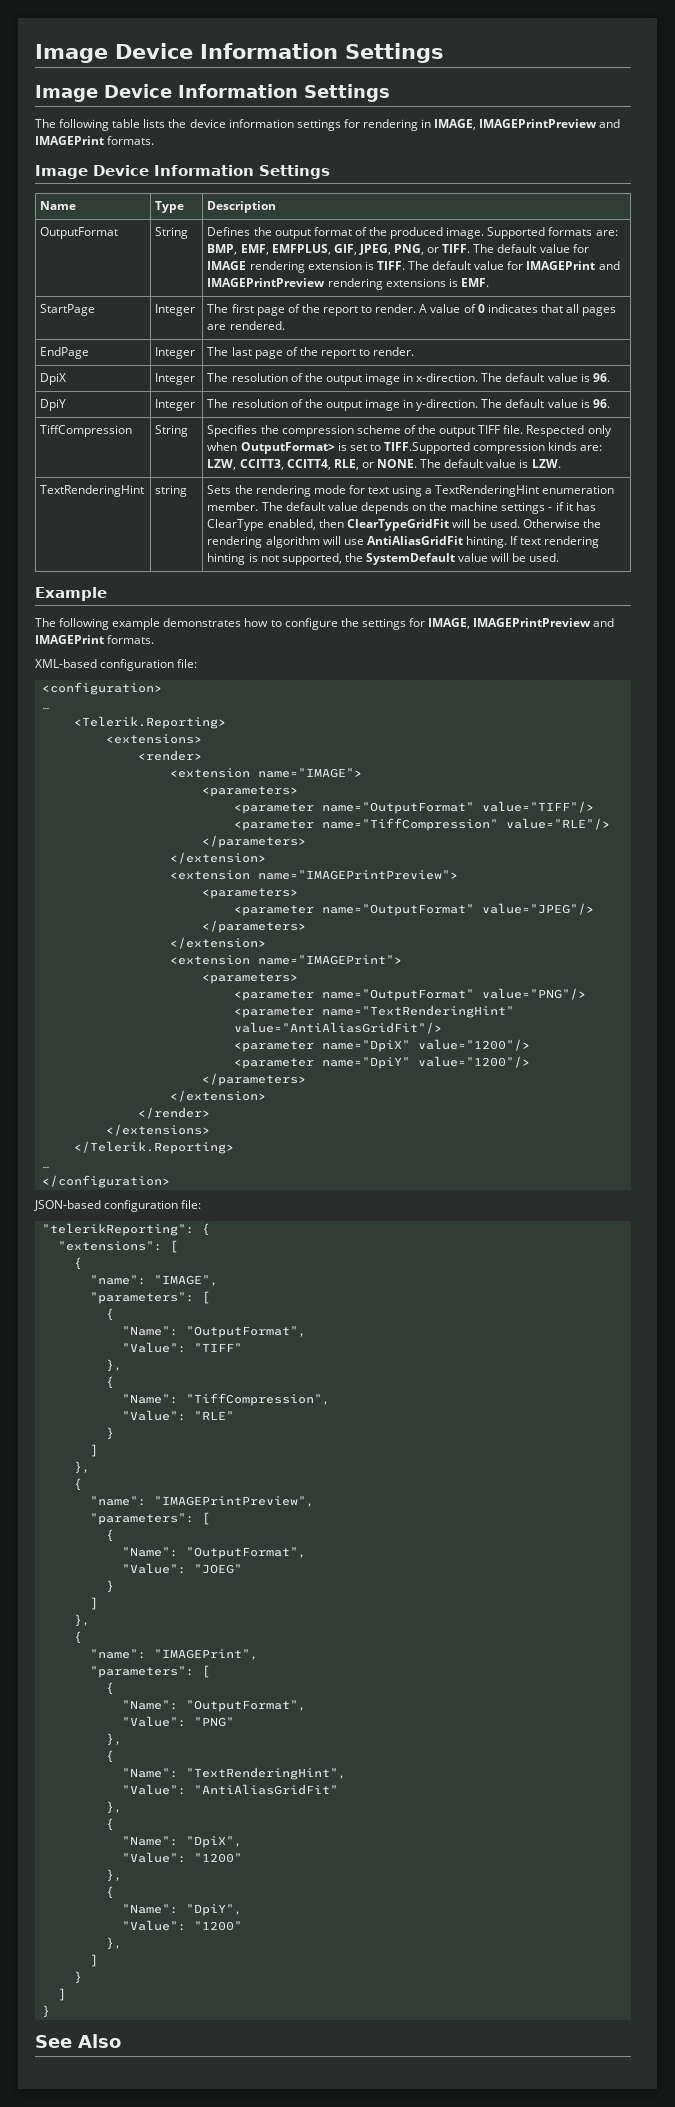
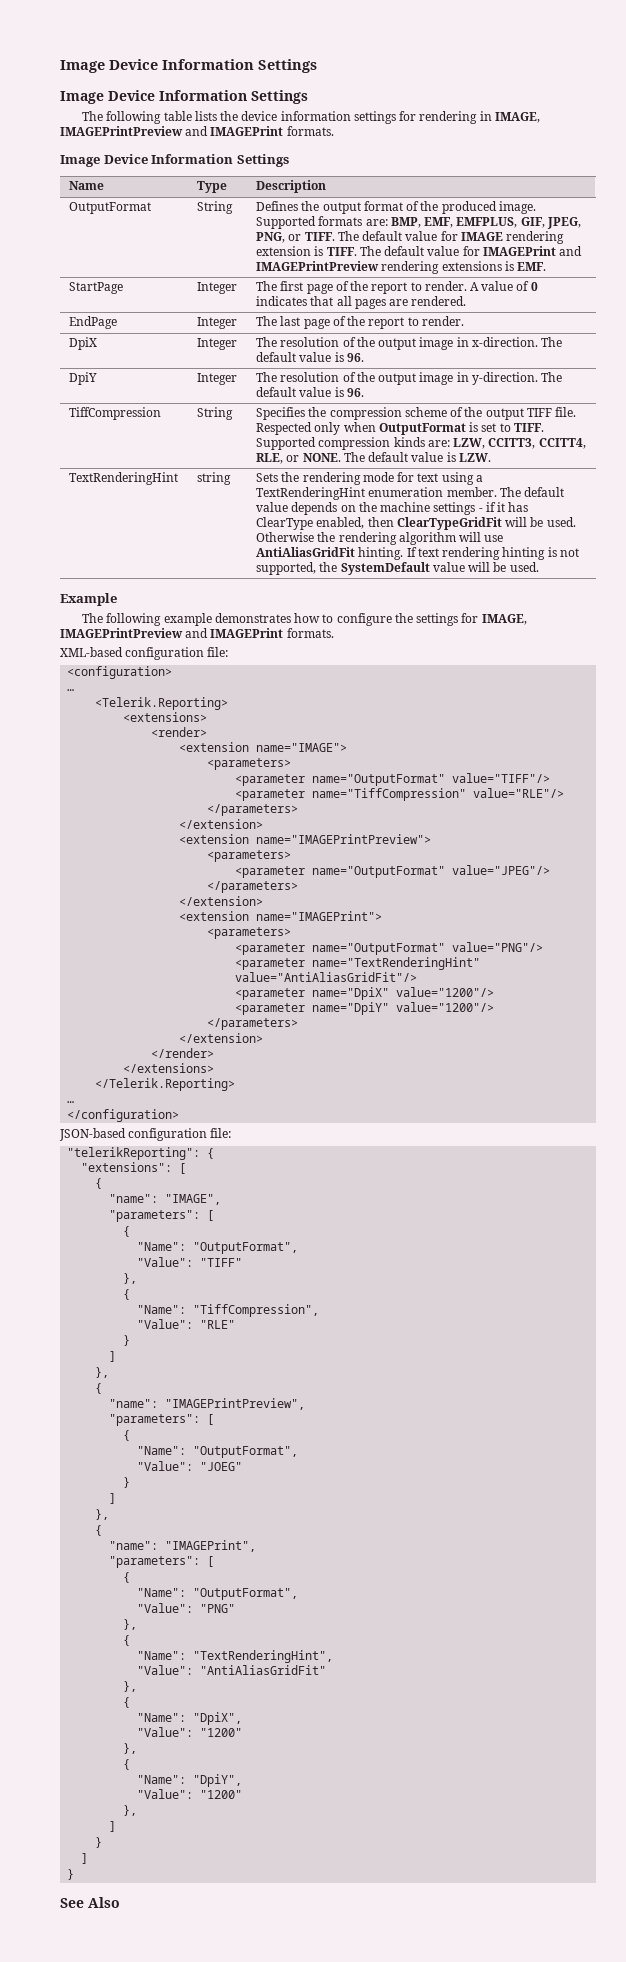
[240,442,335,454] OutputFormat> -> [378,423,466,435] OutputFormat
[384,442,471,454] TIFF.Supported -> [513,423,544,432] [256,437,317,450] TIFF. Supported

